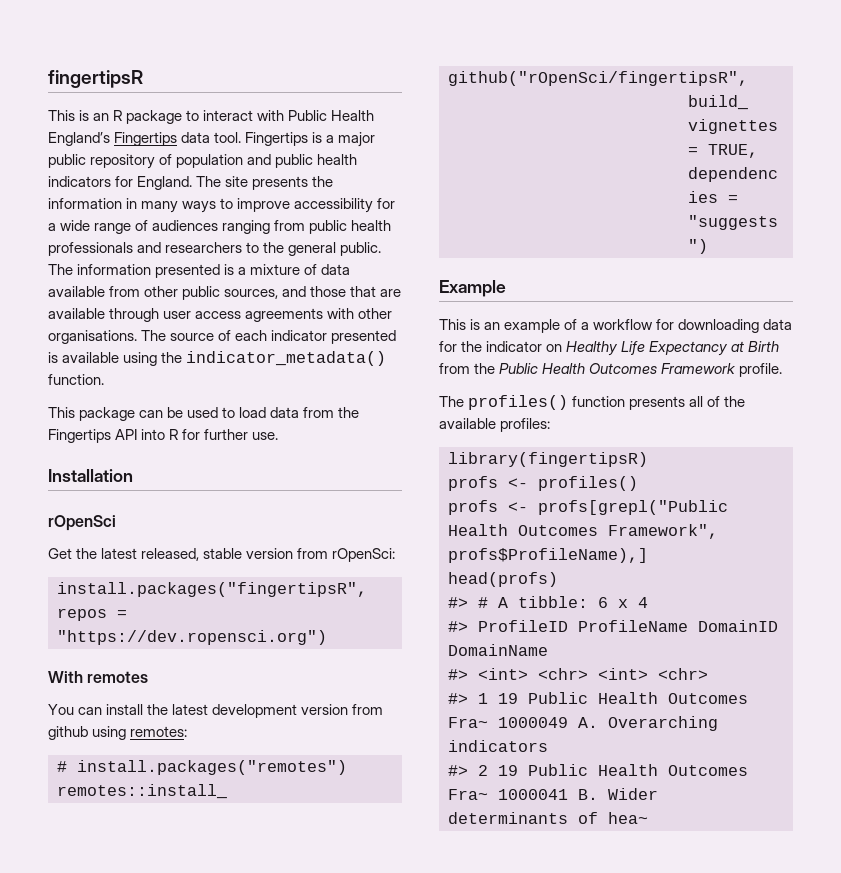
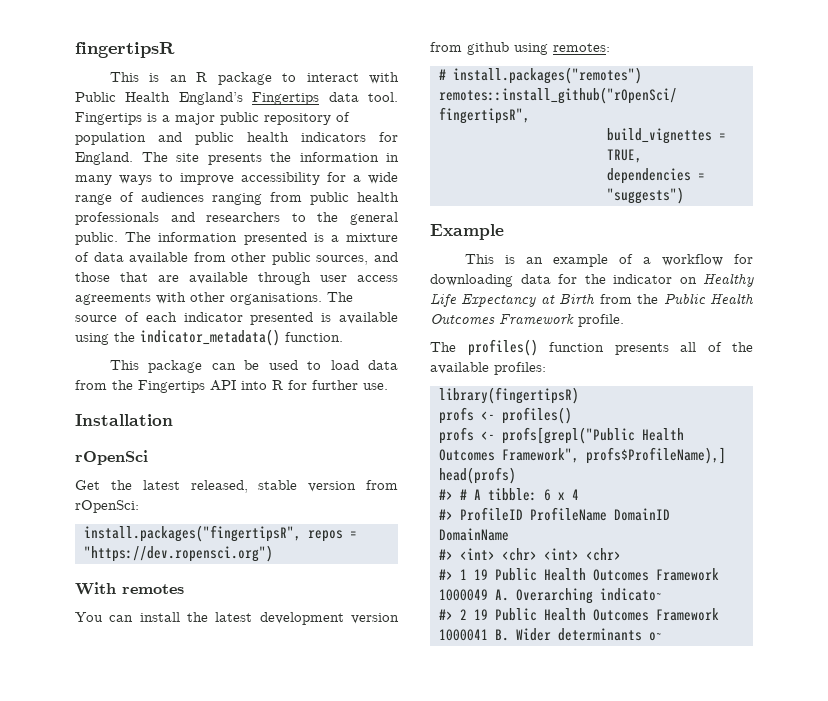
[448,717,488,728] Fra~ -> [656,568,719,581] Framework
[448,740,548,752] indicators -> [600,588,663,601] indicato~
[448,789,488,800] Fra~ -> [656,608,719,621] Framework
[578,812,648,824] of hea~ -> [649,632,663,641] o~

